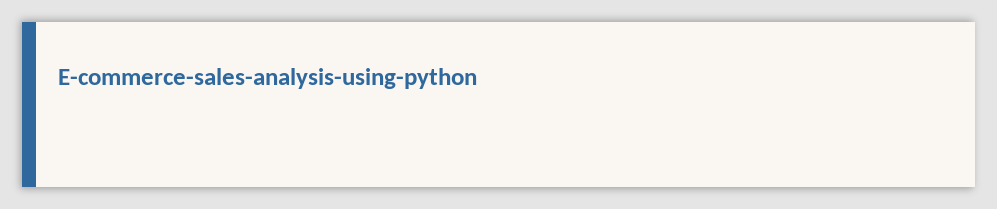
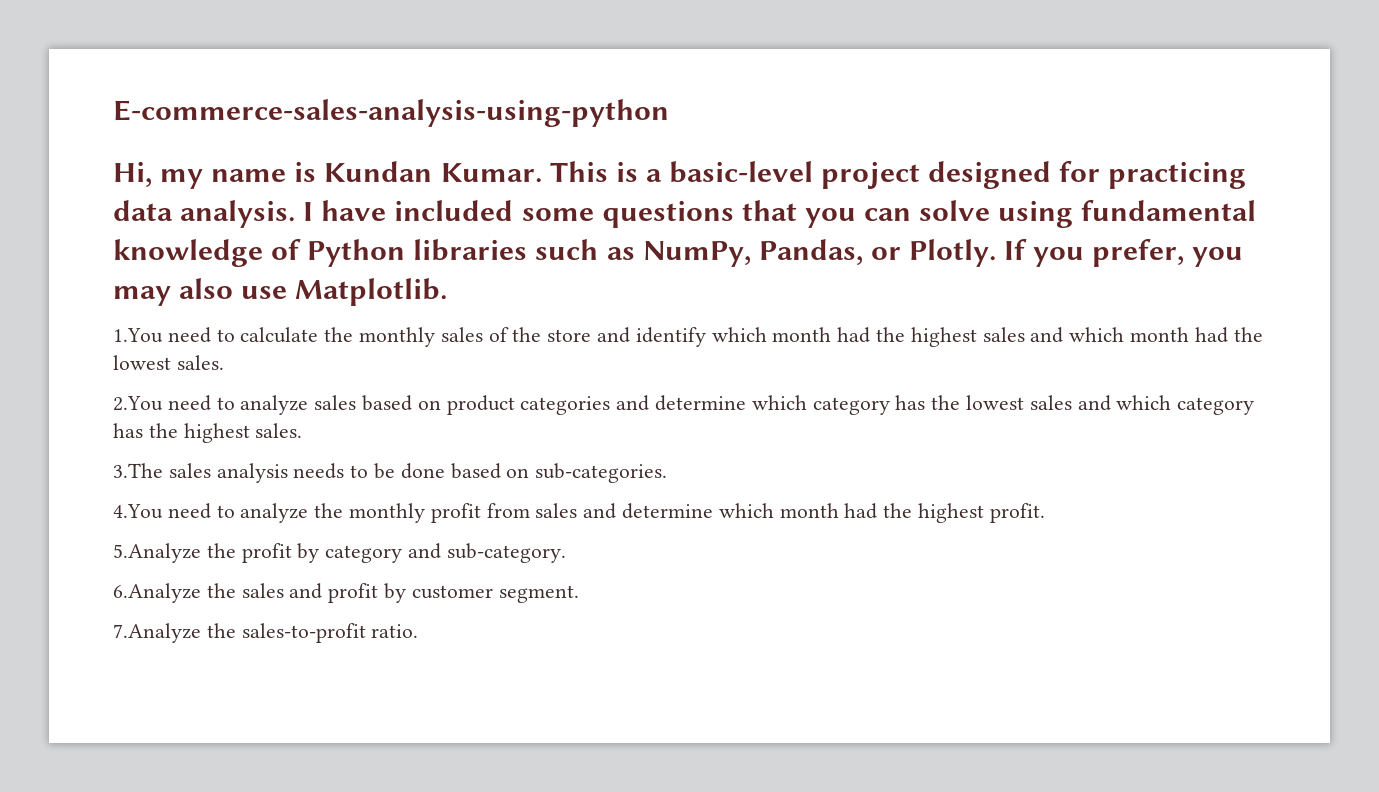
(477, 78) none -> [113,161,1247,189] [113,200,1257,228] [113,239,1244,267] [113,278,448,306] [113,327,1263,347] [113,355,224,370] [113,395,1255,415] [113,423,303,443] [113,463,668,483] [113,503,1045,523] [113,543,566,563] [113,583,579,603] [113,623,419,643] // Hi, my name is Kundan Kumar. This is a basic-level project designed for practicing data analysis. I have included some questions that you can solve using fundamental knowledge of Python libraries such as NumPy, Pandas, or Plotly. If you prefer, you may also use Matplotlib. // 1.You need to calculate the monthly sales of the store and identify which month had the highest sales and which month had the lowest sales. // 2.You need to analyze sales based on product categories and determine which category has the lowest sales and which category has the highest sales. // 3.The sales analysis needs to be done based on sub-categories. // 4.You need to analyze the monthly profit from sales and determine which month had the highest profit. // 5.Analyze the profit by category and sub-category. // 6.Analyze the sales and profit by customer segment. // 7.Analyze the sales-to-profit ratio.

